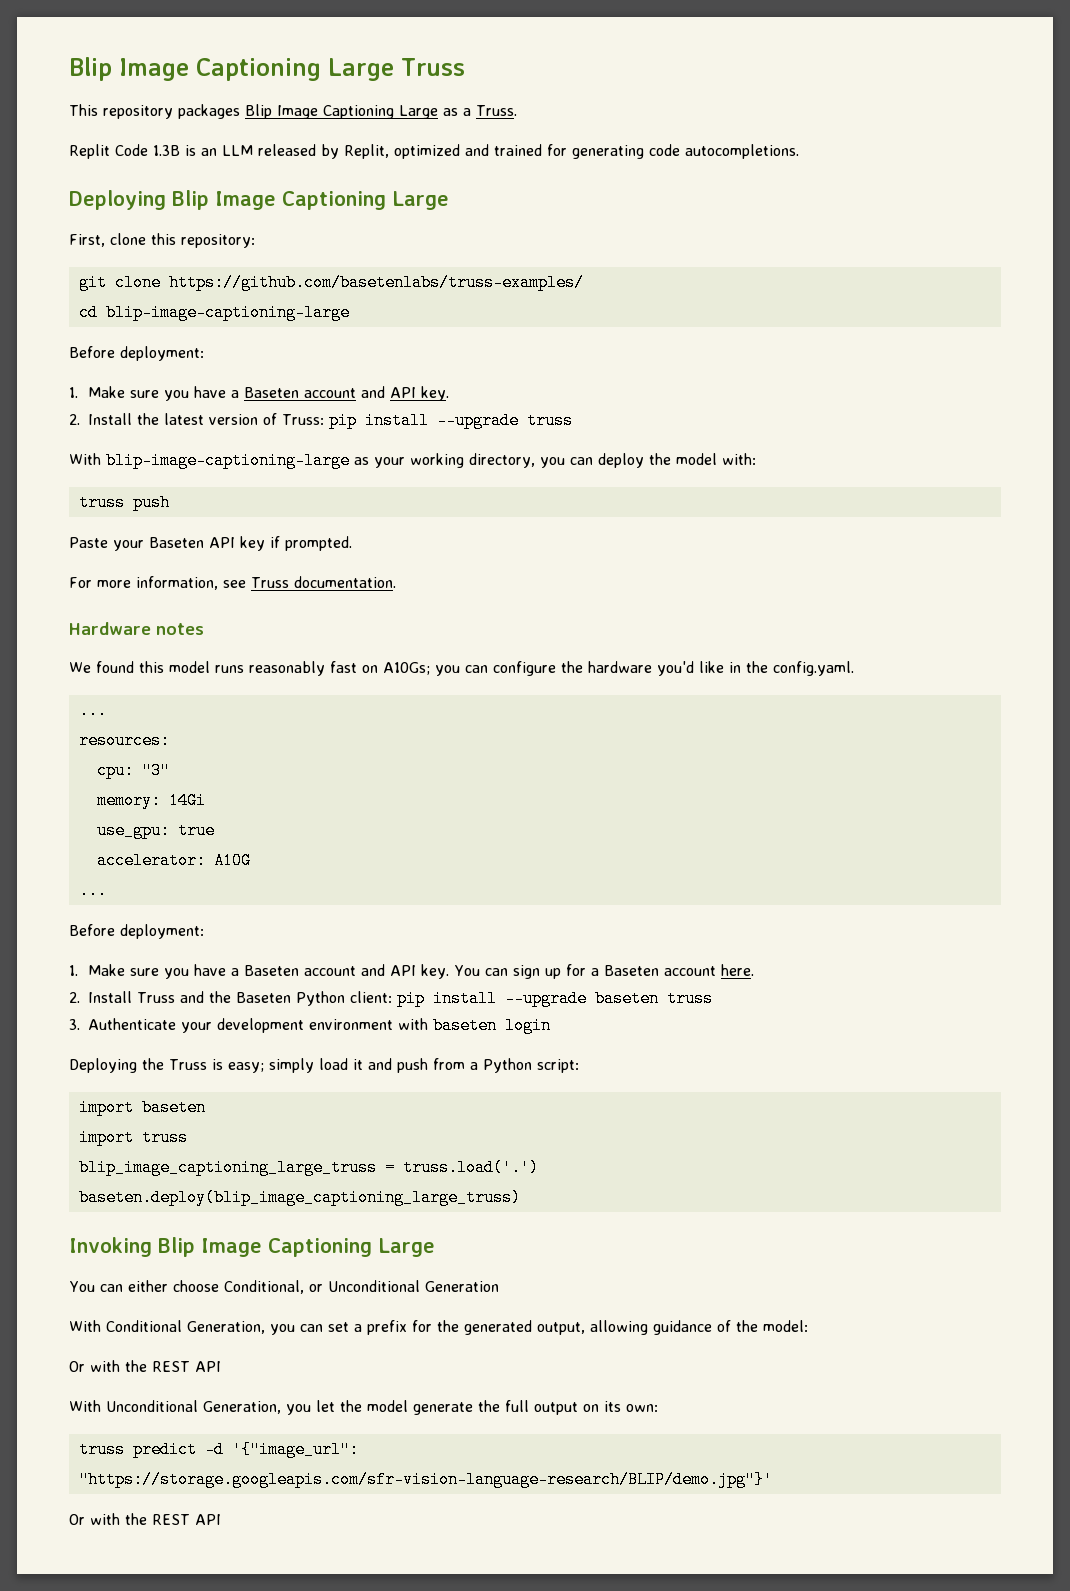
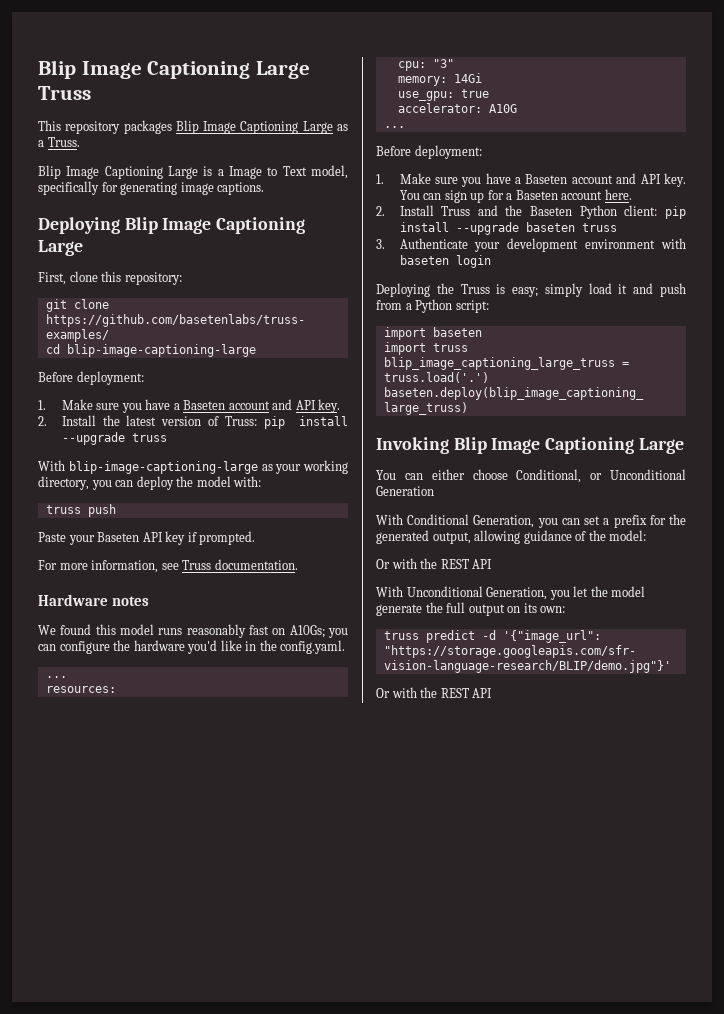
[69,144,799,159] Replit Code 1.3B is an LLM released by Replit, optimized and trained for generating code autocompletions. -> [38,165,349,179] [38,181,265,195] Blip Image Captioning Large is a Image to Text model, specifically for generating image captions.

